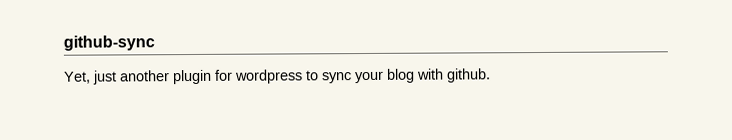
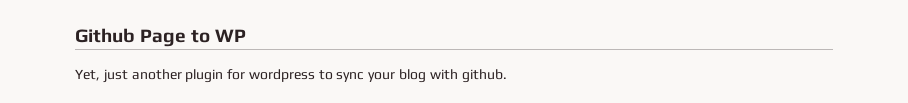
[63,35,155,51] github-sync -> [75,28,247,47] Github Page to WP

